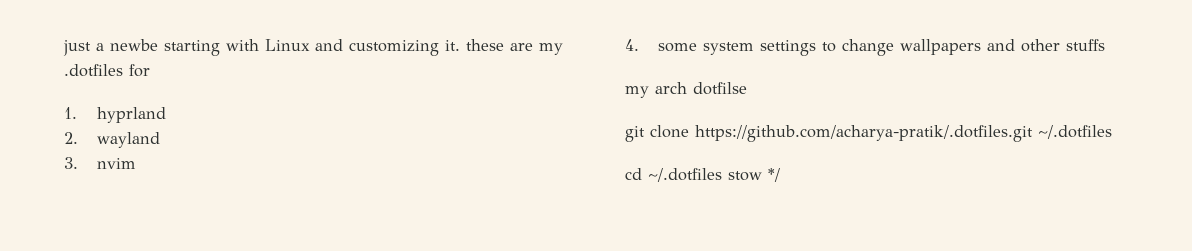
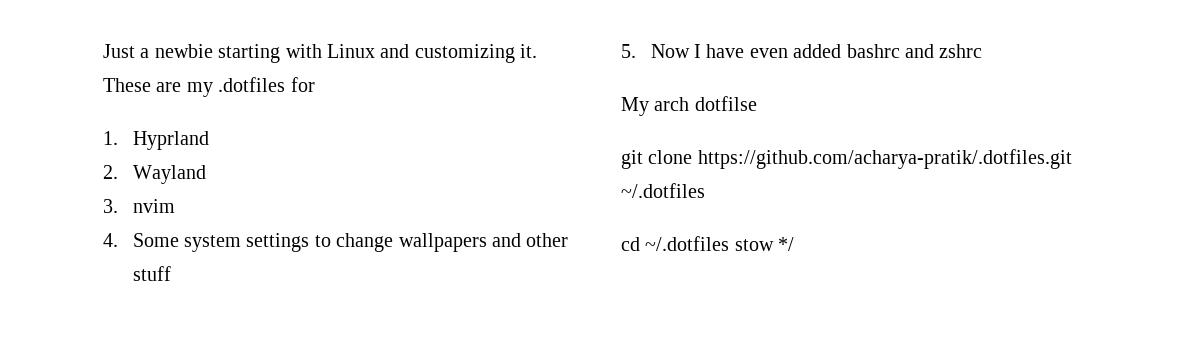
[63,39,158,56] just a newbe -> [103,44,213,58] Just a newbie
[466,39,504,51] these -> [103,78,151,92] These
[96,107,166,123] hyprland -> [132,131,209,150] Hyprland
[96,132,160,148] wayland -> [132,165,206,184] Wayland
[657,43,697,52] some -> [132,233,179,247] Some
[1065,39,1105,51] [625,86,649,98] stuffs // my -> [132,266,171,281] [621,44,983,58] [621,97,649,116] stuff // 5. Now I have even added bashrc and zshrc // My

